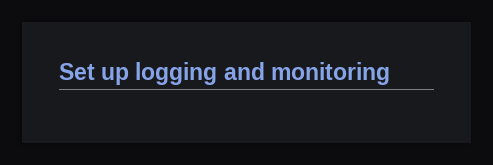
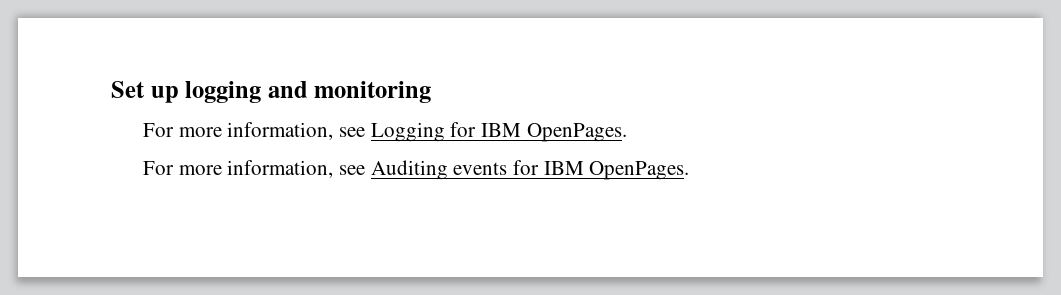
(390, 73) none -> [142,122,627,142] [142,160,690,180] // For more information, see Logging for IBM OpenPages. // For more information, see Auditing events for IBM OpenPages.

